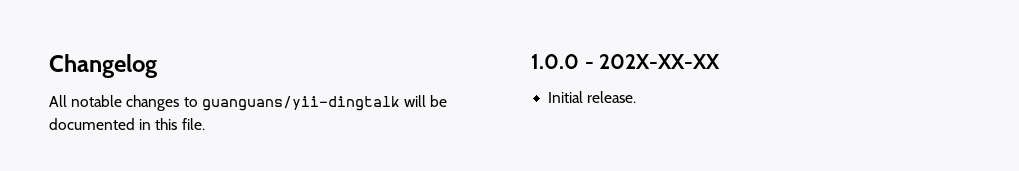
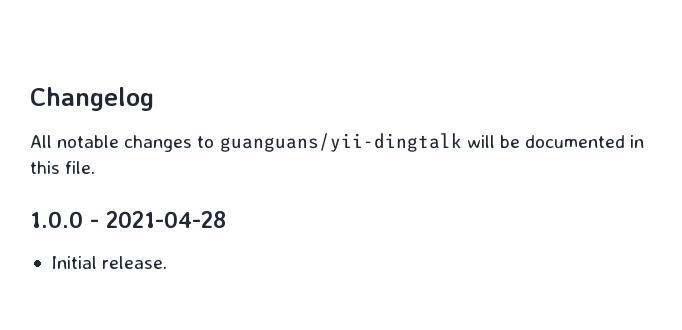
[599,54,721,69] 202X-XX-XX -> [106,211,226,228] 2021-04-28

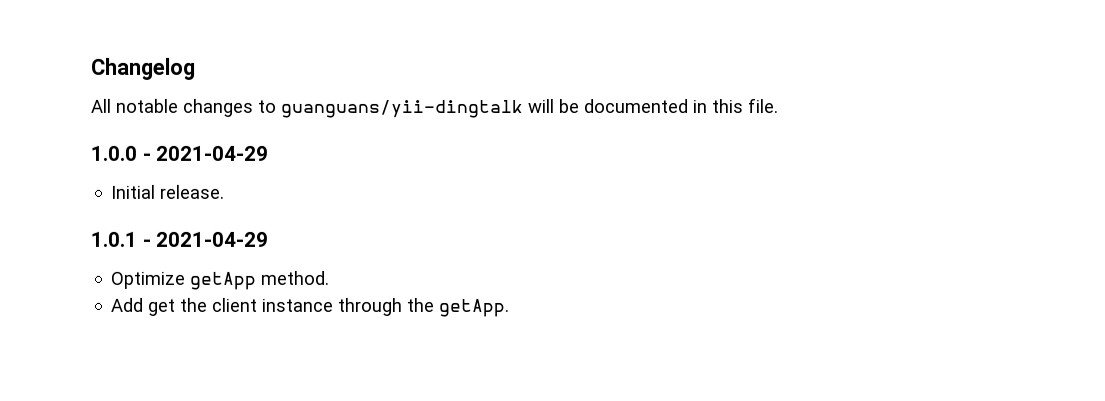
[106,211,226,228] 2021-04-28 -> [156,145,270,161] 2021-04-29
(168, 262) none -> [90,231,269,247] [110,270,330,290] [110,297,510,317] // 1.0.1 - 2021-04-29 // Optimize getApp method. // Add get the client instance through the getApp.

